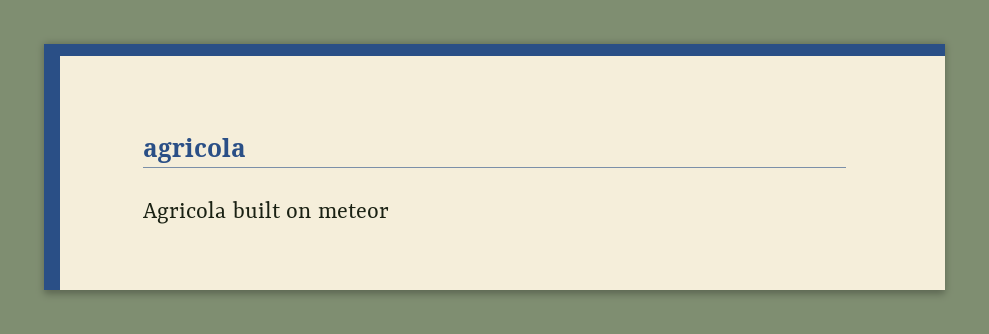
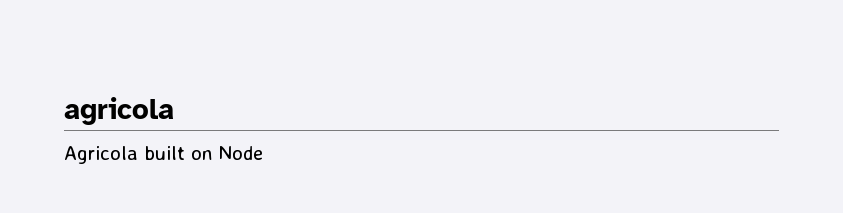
[317,204,389,218] meteor -> [218,146,263,160] Node

